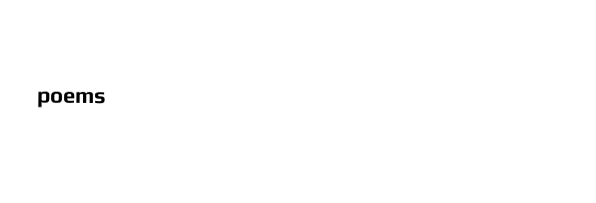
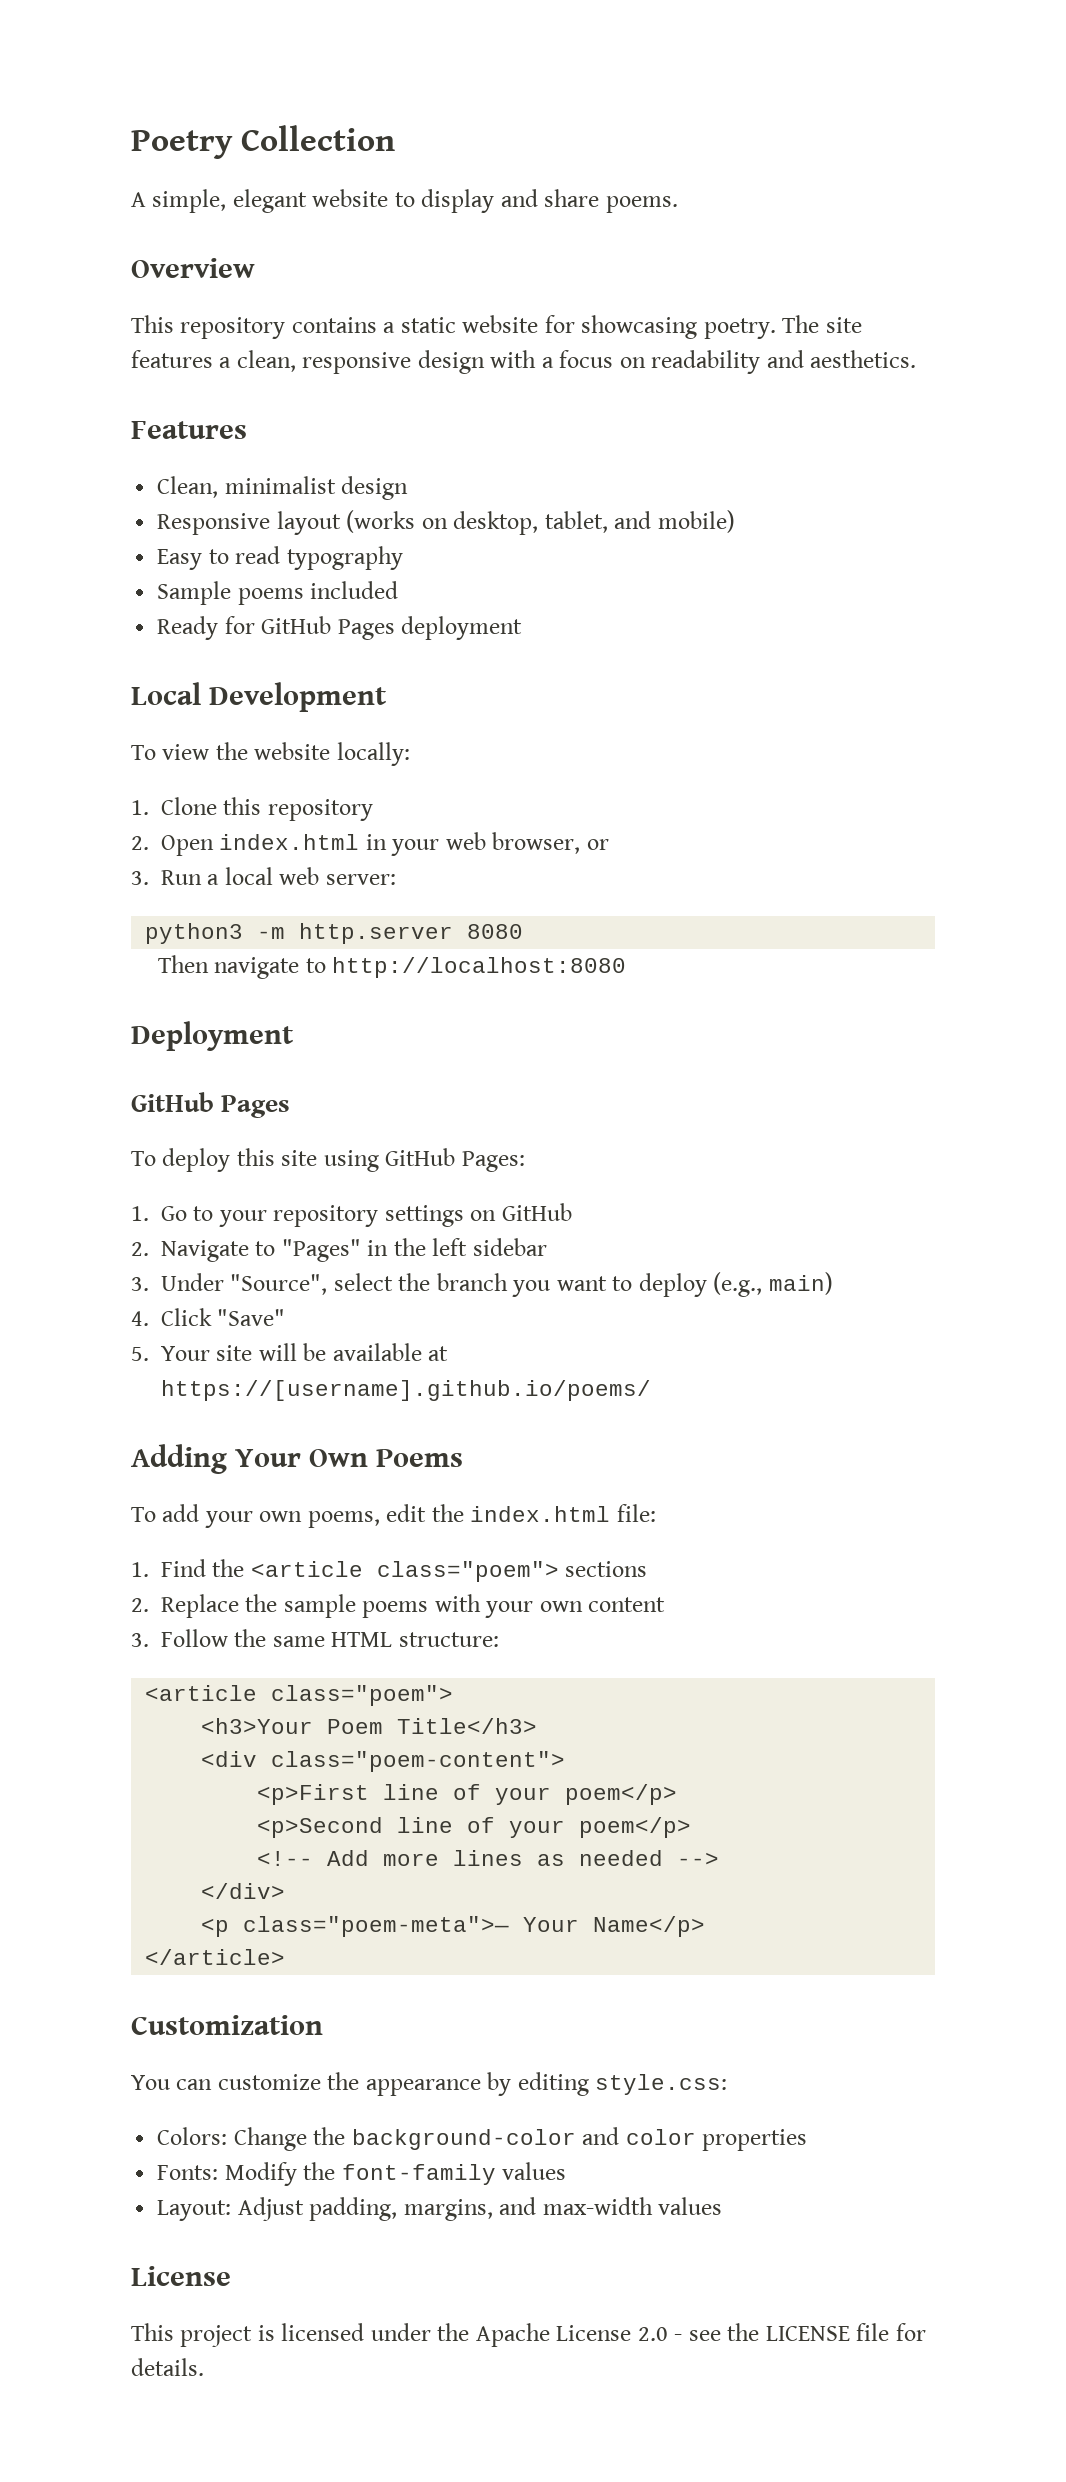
[36,91,107,109] poems -> [131,125,396,159] [131,189,678,213] [131,258,255,278] [131,315,862,339] [131,350,917,374] [131,421,247,439] [157,476,409,500] [157,510,735,535] [157,546,403,570] [157,581,399,605] [157,616,523,640] [131,682,388,712] [131,742,410,766] [131,797,373,821] [131,832,609,856] [131,867,396,885] [145,923,524,944] [157,955,627,979] [131,1021,294,1051] [131,1092,291,1118] [131,1148,525,1172] [131,1203,572,1227] [131,1238,547,1262] [131,1272,833,1297] [131,1308,286,1326] [131,1343,449,1361] [161,1380,651,1401] [131,1444,464,1474] [131,1504,656,1528] [131,1559,648,1582] [131,1594,666,1618] [131,1629,499,1647] [145,1685,454,1706] [201,1718,538,1734] [201,1751,566,1772] [257,1784,678,1805] [257,1817,692,1838] [257,1850,720,1866] [201,1883,286,1899] [201,1916,706,1937] [145,1949,286,1965] [131,2015,323,2035] [131,2072,728,2096] [157,2127,808,2151] [157,2162,567,2186] [157,2197,723,2221] [131,2266,231,2286] [131,2323,926,2347] [131,2358,204,2376] Poetry Collection // A simple, elegant website to display and share poems. // Overview // This repository contains a static website for showcasing poetry. The site features a clean, responsive design with a focus on readability and aesthetics. // Features // Clean, minimalist design // Responsive layout (works on desktop, tablet, and mobile) // Easy to read typography // Sample poems included // Ready for GitHub Pages deployment // Local Development // To view the website locally: // 1. Clone this repository // 2. Open index.html in your web browser, or // 3. Run a local web server: // python3 -m http.server 8080 // Then navigate to http://localhost:8080 // Deployment // GitHub Pages // To deploy this site using GitHub Pages: // 1. Go to your repository settings on GitHub // 2. Navigate to "Pages" in the left sidebar // 3. Under "Source", select the branch you want to deploy (e.g., main) // 4. Click "Save" // 5. Your site will be available at https://[username].github.io/poems/ // Adding Your Own Poems // To add your own poems, edit the index.html file: // 1. Find the <article class="poem"> sections // 2. Replace the sample poems with your own content // 3. Follow the same HTML structure: // <article class="poem"> // <h3>Your Poem Title</h3> // <div class="poem-content"> // <p>First line of your poem</p> // <p>Second line of your poem</p> // <!-- Add more lines as needed --> // </div> // <p class="poem-meta">— Your Name</p> // </article> // Customization // You can customize the appearance by editing style.css: // Colors: Change the background-color and color properties // Fonts: Modify the font-family values // Layout: Adjust padding, margins, and max-width values // License // This project is licensed under the Apache License 2.0 - see the LICENSE file for details.

